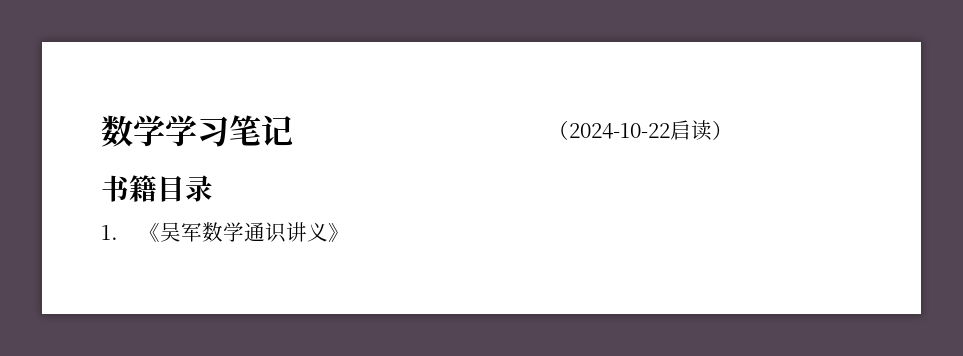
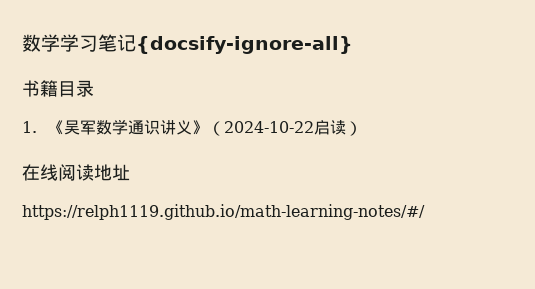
(293, 130) none -> [136,36,353,54] {docsify-ignore-all}
(734, 130) none -> [22,164,130,181] [22,204,425,220] // 在线阅读地址 // https://relph1119.github.io/math-learning-notes/#/

